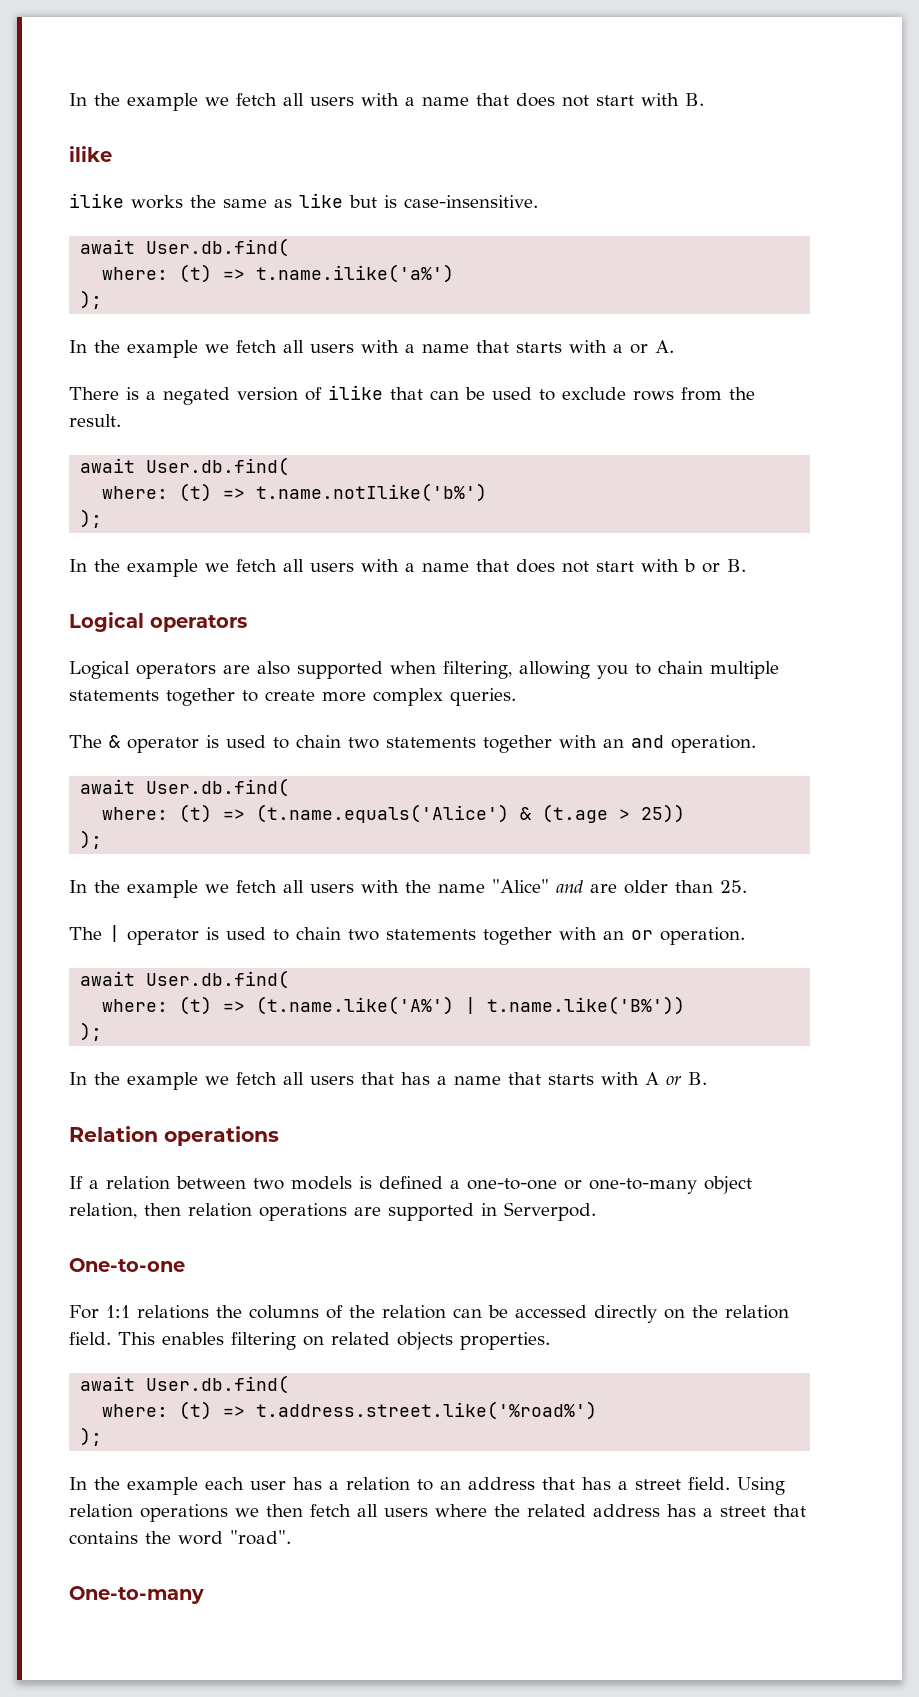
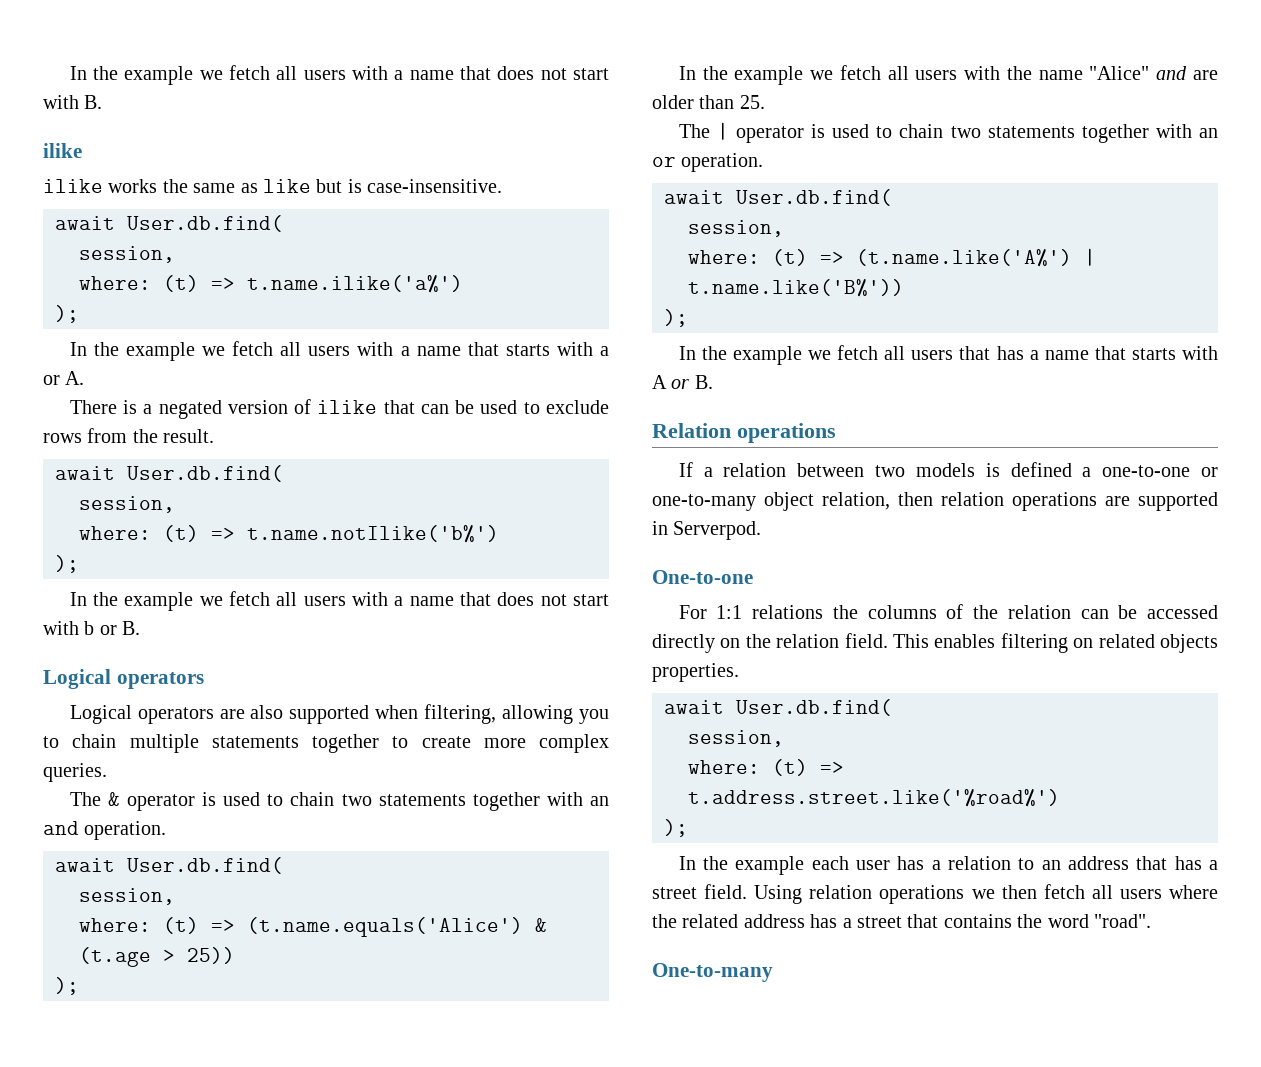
(290, 247) none -> [79,246,175,263] // session,
(290, 466) none -> [79,496,175,513] // session,
(290, 787) none -> [79,888,175,905] // session,
(290, 979) none -> [688,220,784,237] // session,
(290, 1384) none -> [688,730,784,747] // session,

